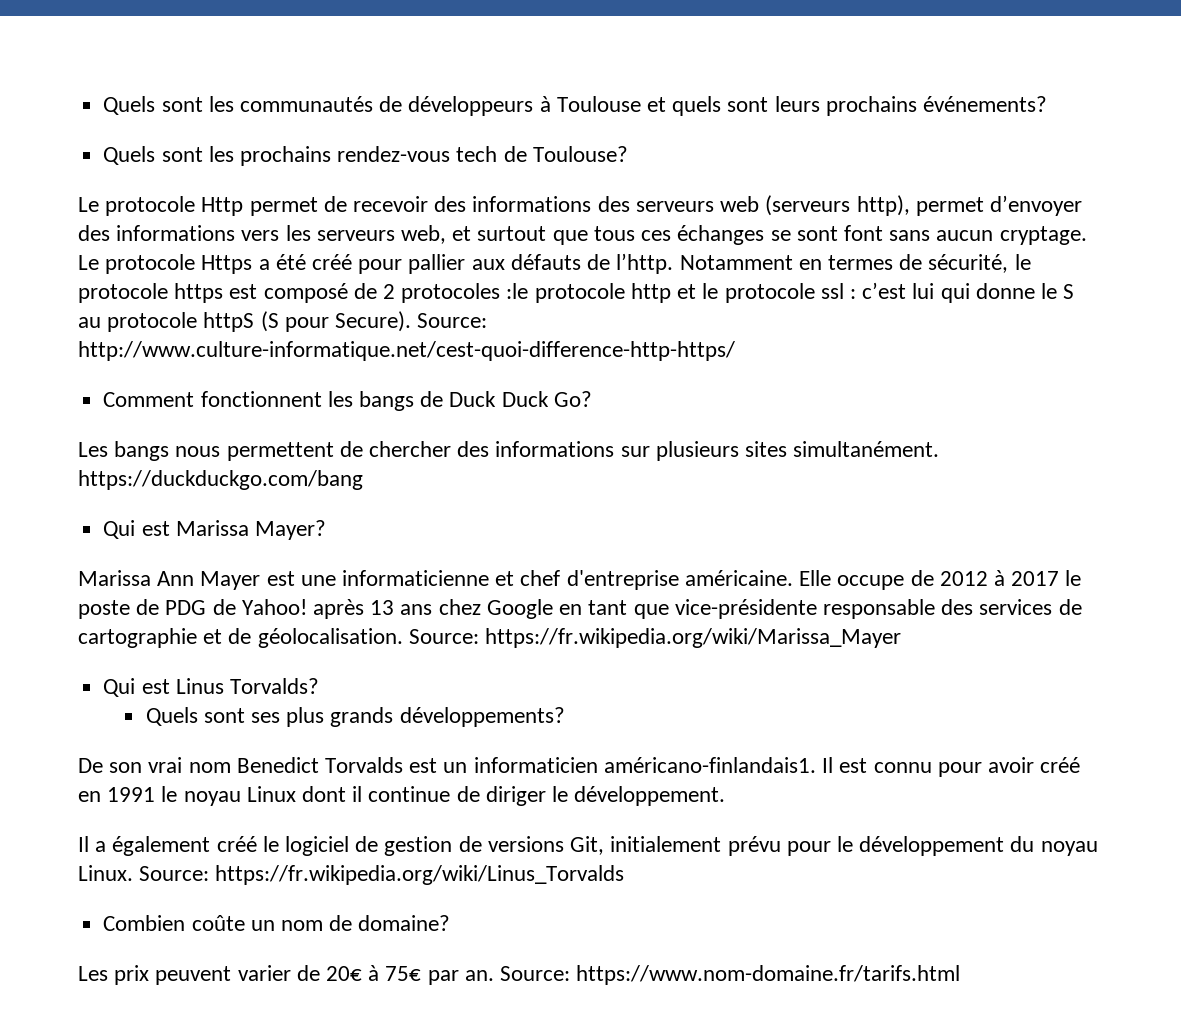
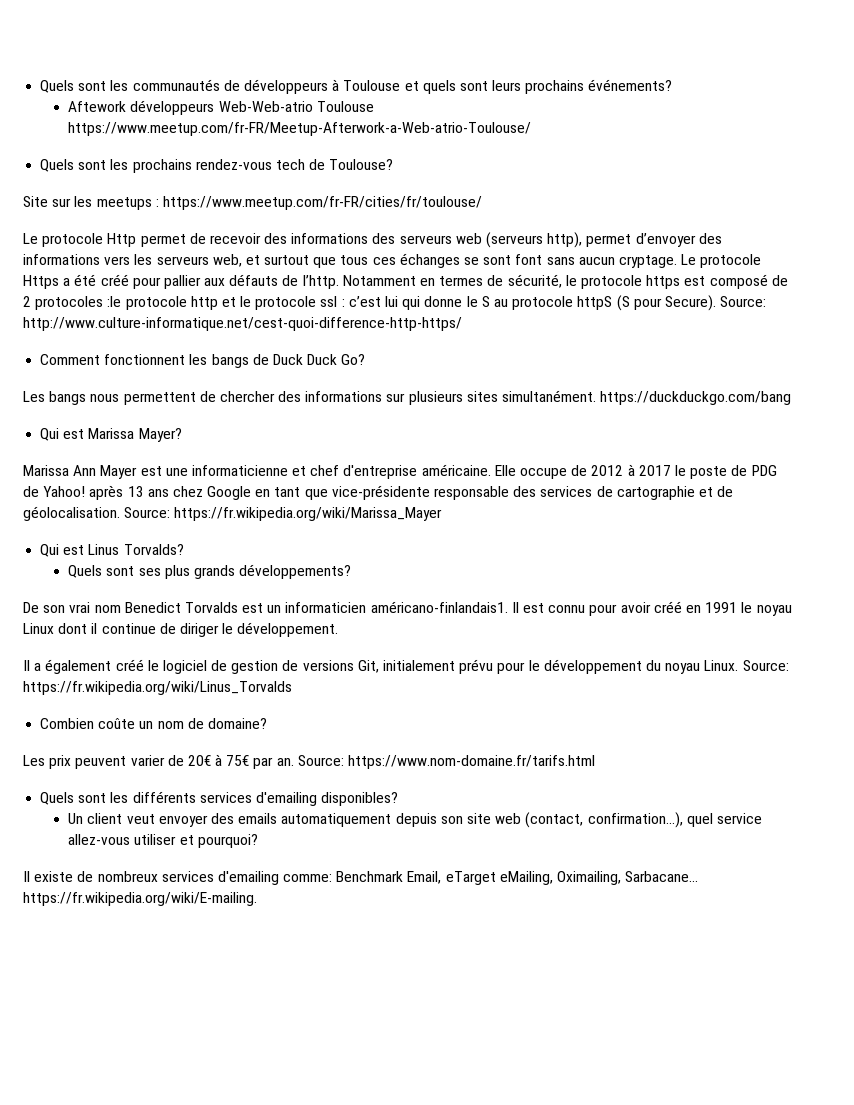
(1048, 104) none -> [68,100,374,115] [68,122,532,136] // Aftework développeurs Web-Web-atrio Toulouse https://www.meetup.com/fr-FR/Meetup-Afterwork-a-Web-atrio-Toulouse/
(628, 154) none -> [23,196,482,210] // Site sur les meetups : https://www.meetup.com/fr-FR/cities/fr/toulouse/
(961, 975) none -> [40,791,399,806] [68,812,762,828] [68,834,258,848] [23,871,699,885] [23,892,257,906] // Quels sont les différents services d'emailing disponibles? // Un client veut envoyer des emails automatiquement depuis son site web (contact, confirmation...), quel service allez-vous utiliser et pourquoi? // Il existe de nombreux services d'emailing comme: Benchmark Email, eTarget eMailing, Oximailing, Sarbacane... https://fr.wikipedia.org/wiki/E-mailing.

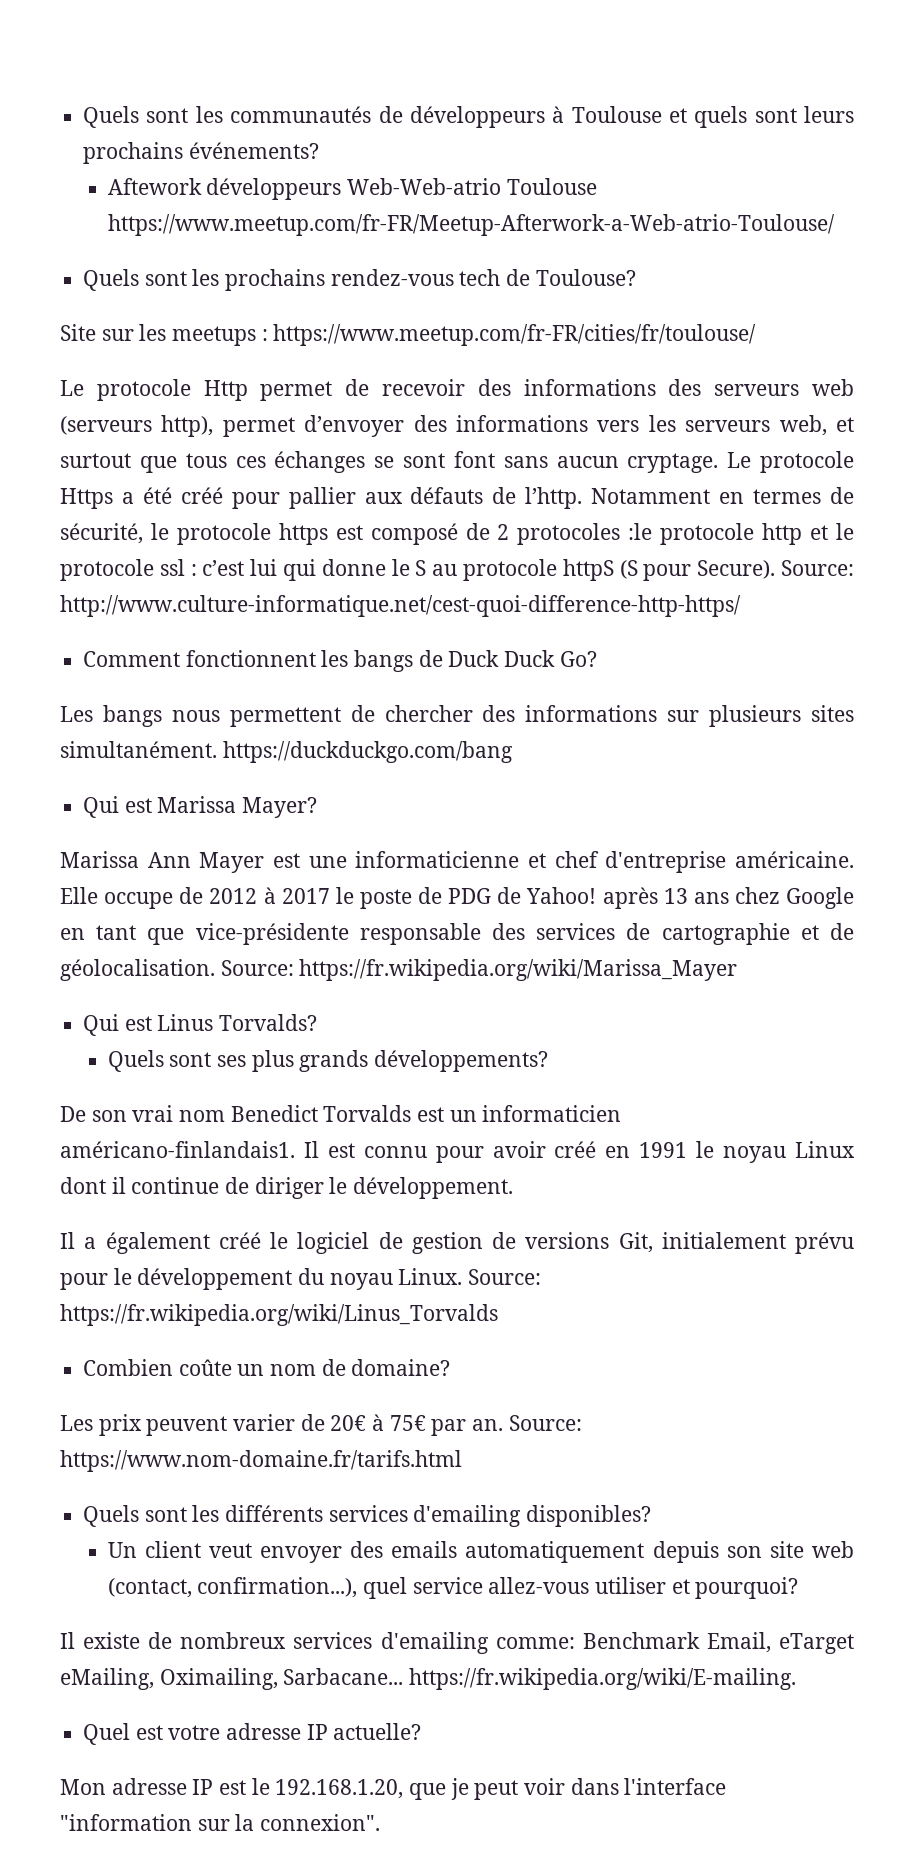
(257, 899) none -> [83,1723,422,1745] [60,1778,727,1800] [60,1814,381,1831] // Quel est votre adresse IP actuelle? // Mon adresse IP est le 192.168.1.20, que je peut voir dans l'interface "information sur la connexion".

